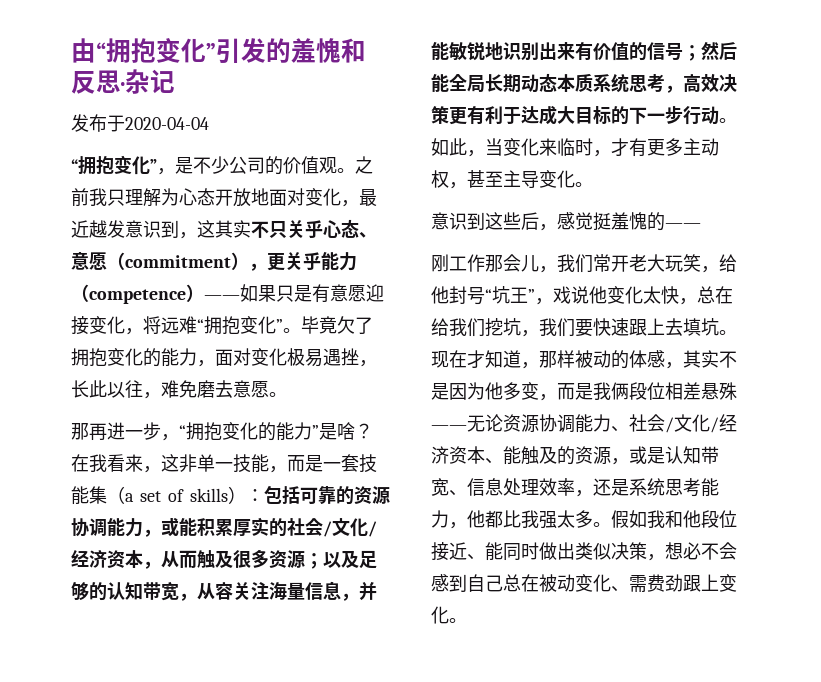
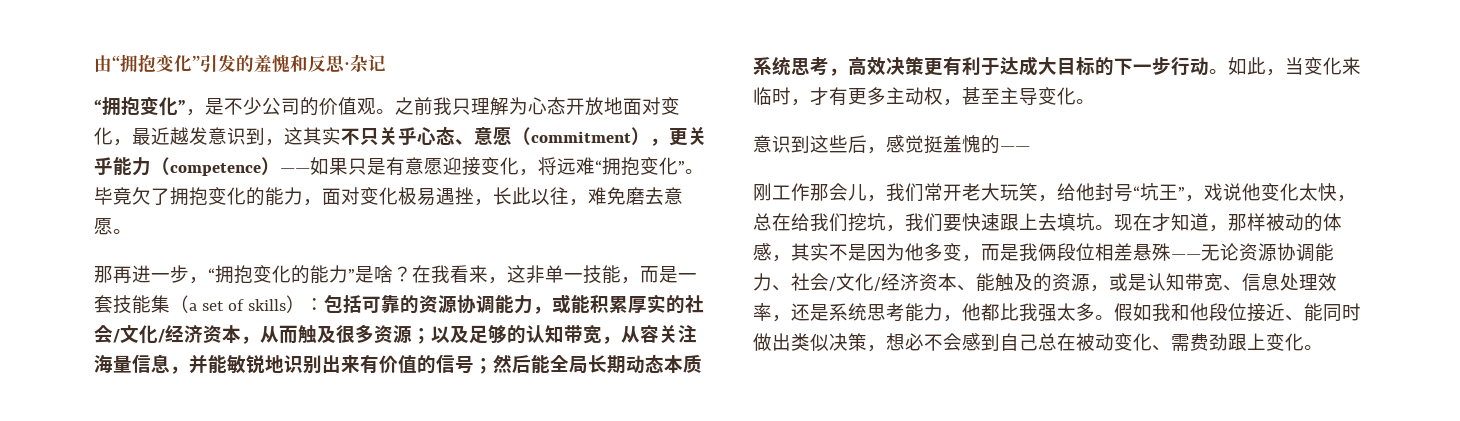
[71,114,209,132] // 发布于2020-04-04 -> (386, 63) none

